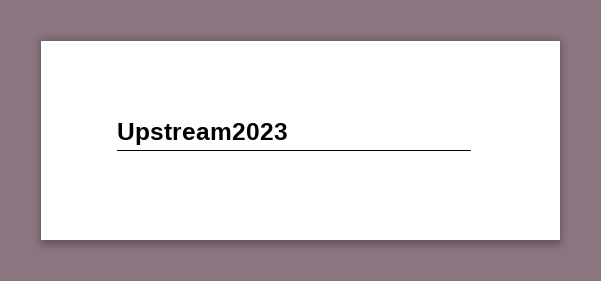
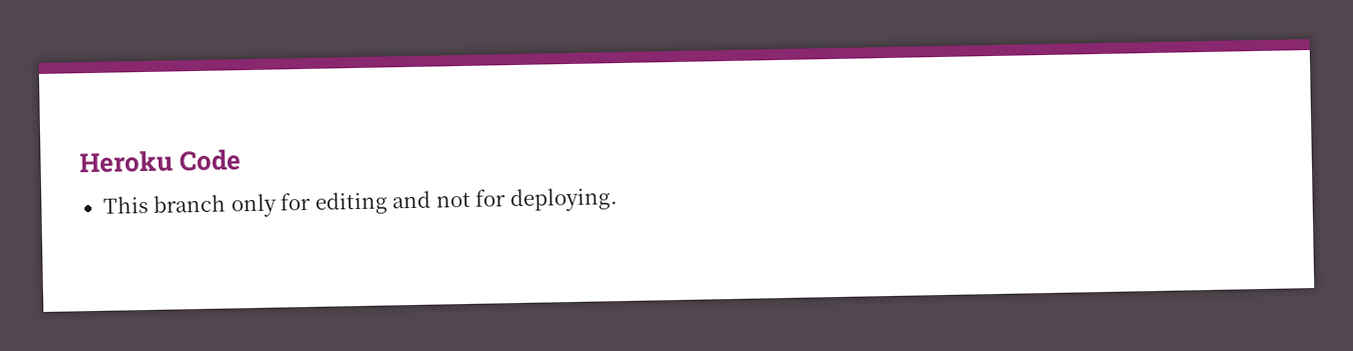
[117,123,288,145] Upstream2023 -> [79,149,242,174] [102,187,618,218] Heroku Code // This branch only for editing and not for deploying.

